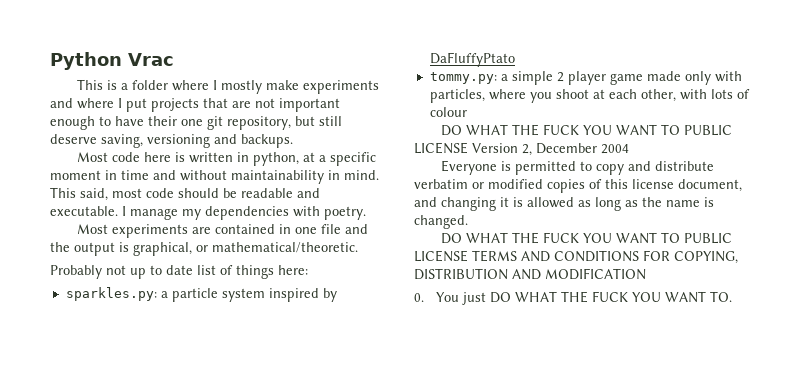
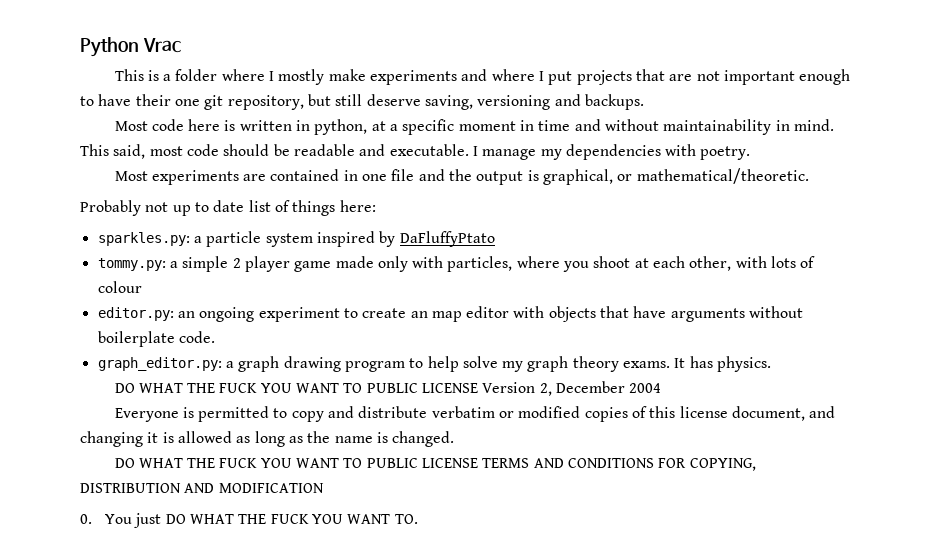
(467, 112) none -> [97,306,804,322] [97,331,215,347] [97,356,772,372] // editor.py: an ongoing experiment to create an map editor with objects that have arguments without boilerplate code. // graph_editor.py: a graph drawing program to help solve my graph theory exams. It has physics.

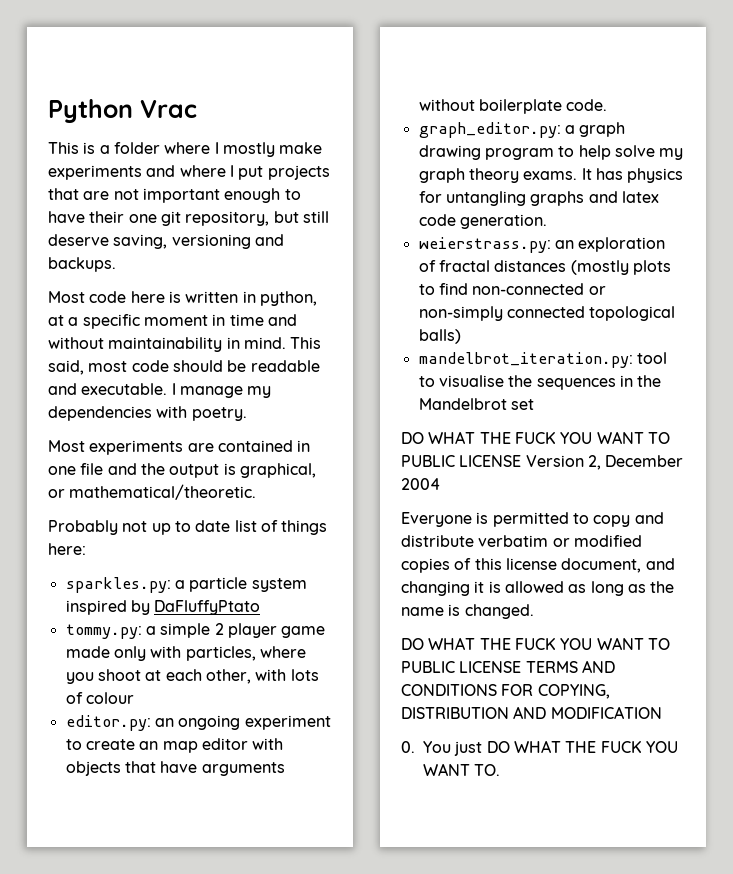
[717,356,772,372] physics. -> [627,168,684,183] [418,191,659,206] [418,214,547,229] [418,237,666,253] [418,260,671,275] [418,283,606,295] [418,306,676,321] [418,329,461,344] [418,352,667,368] [418,375,662,390] [418,398,534,410] physics for untangling graphs and latex code generation. // weierstrass.py: an exploration of fractal distances (mostly plots to find non-connected or non-simply connected topological balls) // mandelbrot_iteration.py: tool to visualise the sequences in the Mandelbrot set

